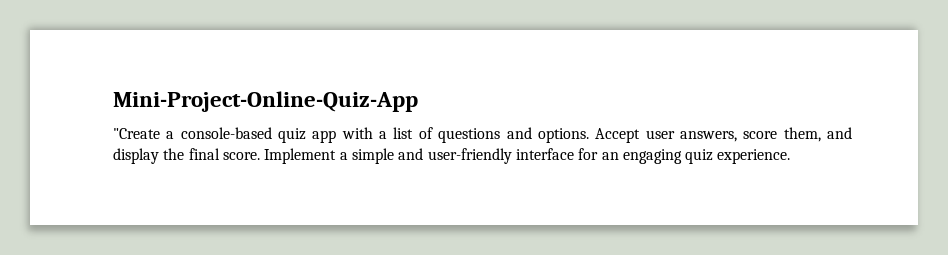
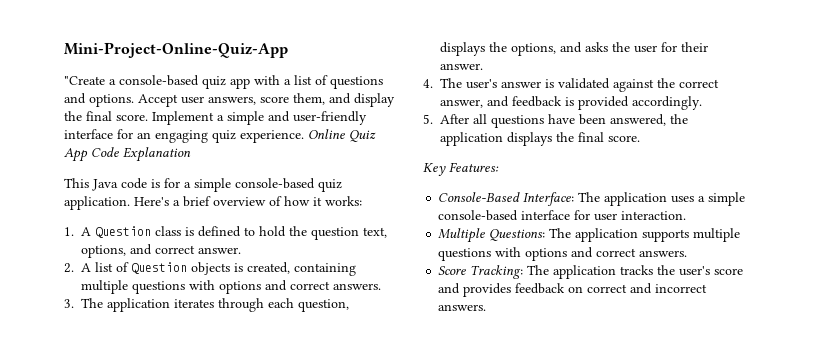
(791, 156) none -> [308,129,376,142] [64,147,191,162] [64,178,342,192] [64,196,362,210] [64,226,388,240] [81,244,242,258] [64,262,357,276] [81,280,382,294] [64,298,350,312] [440,42,709,56] [440,63,484,70] [423,78,720,92] [440,96,703,110] [423,114,689,128] [440,132,641,146] [423,162,499,176] [438,192,746,206] [438,210,687,221] [438,228,741,243] [438,247,688,261] [438,265,744,279] [438,283,708,297] [438,304,487,311] Online Quiz App Code Explanation // This Java code is for a simple console-based quiz application. Here's a brief overview of how it works: // 1. A Question class is defined to hold the question text, options, and correct answer. // 2. A list of Question objects is created, containing multiple questions with options and correct answers. // 3. The application iterates through each question, displays the options, and asks the user for their answer. // 4. The user's answer is validated against the correct answer, and feedback is provided accordingly. // 5. After all questions have been answered, the application displays the final score. // Key Features: // Console-Based Interface: The application uses a simple console-based interface for user interaction. // Multiple Questions: The application supports multiple questions with options and correct answers. // Score Tracking: The application tracks the user's score and provides feedback on correct and incorrect answers.

